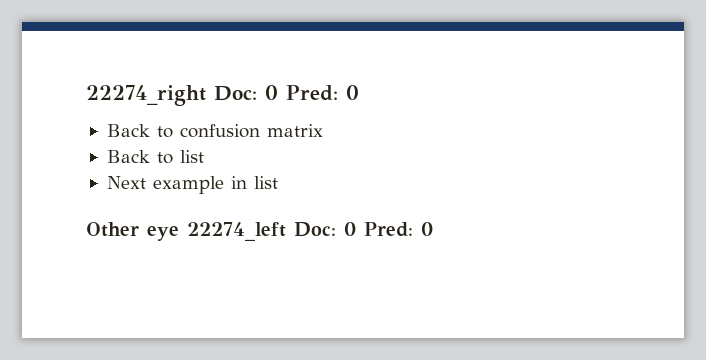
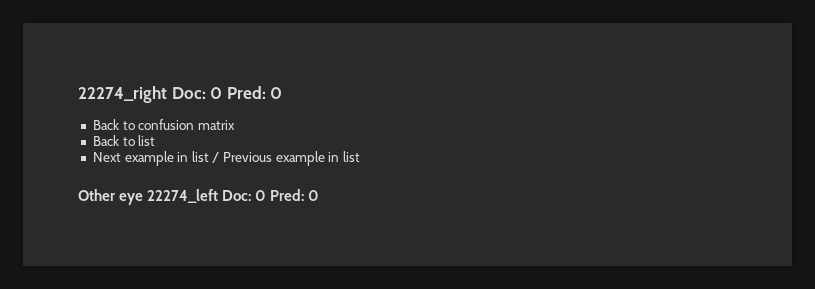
(278, 182) none -> [212,151,361,166] / Previous example in list

